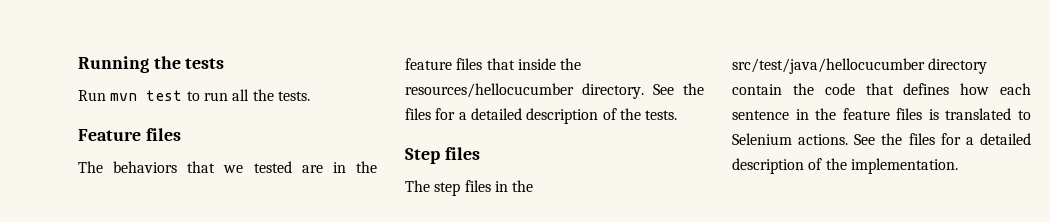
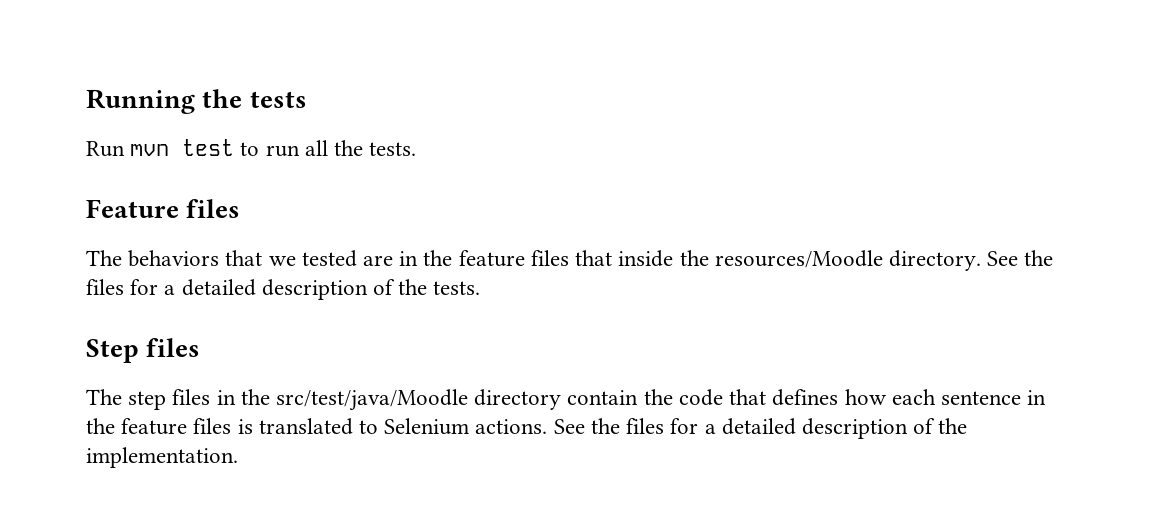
[405,83,574,98] resources/hellocucumber -> [714,250,883,268] resources/Moodle
[732,58,925,74] src/test/java/hellocucumber -> [276,389,469,411] src/test/java/Moodle

